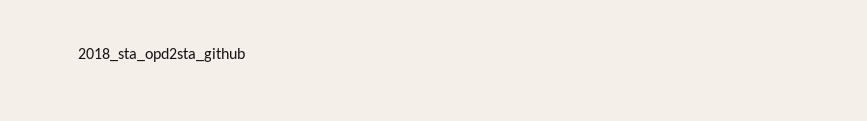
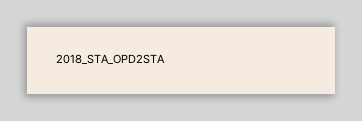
[78,48,245,62] 2018_sta_opd2sta_github -> [56,54,165,64] 2018_STA_OPD2STA

